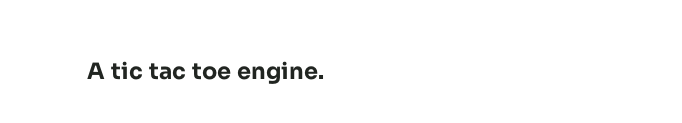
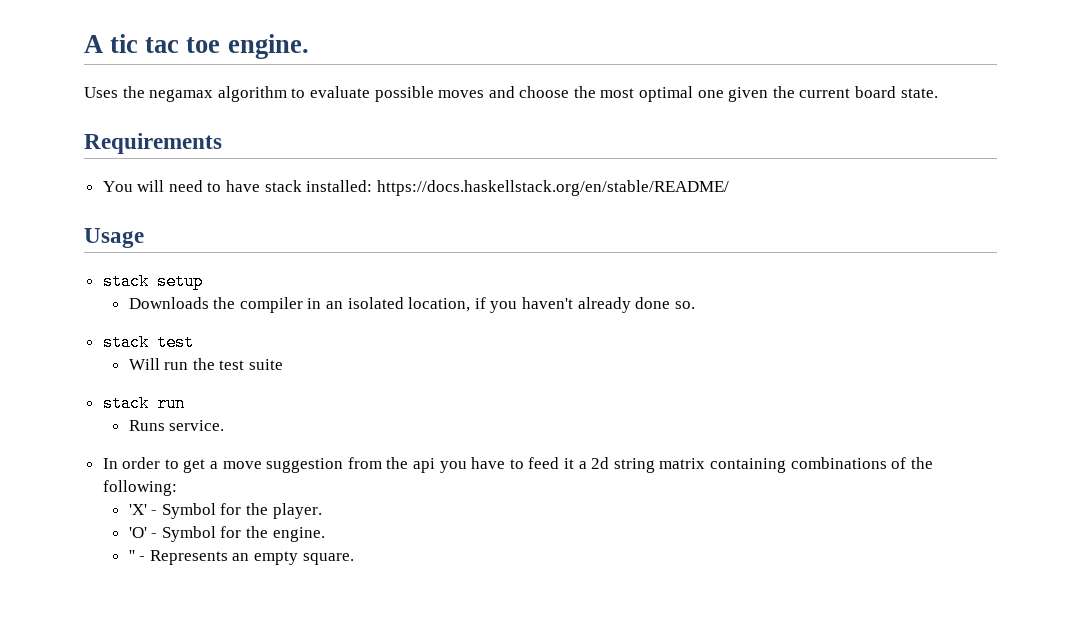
(325, 72) none -> [84,86,938,102] [84,133,222,154] [102,180,729,196] [84,228,144,248] [102,273,203,290] [128,297,695,313] [102,334,194,351] [128,358,284,370] [102,395,185,412] [128,420,225,431] [102,457,933,473] [102,480,177,496] [128,503,322,519] [128,526,325,542] [128,550,354,565] // Uses the negamax algorithm to evaluate possible moves and choose the most optimal one given the current board state. // Requirements // You will need to have stack installed: https://docs.haskellstack.org/en/stable/README/ // Usage // stack setup // Downloads the compiler in an isolated location, if you haven't already done so. // stack test // Will run the test suite // stack run // Runs service. // In order to get a move suggestion from the api you have to feed it a 2d string matrix containing combinations of the following: // 'X' - Symbol for the player. // 'O' - Symbol for the engine. // '' - Represents an empty square.

